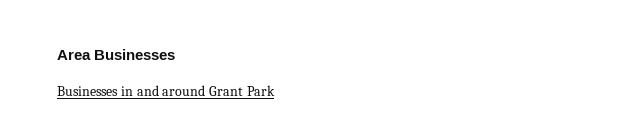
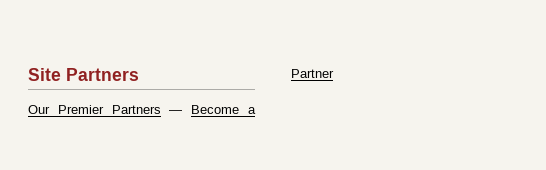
[57,49,176,60] [57,85,275,96] Area Businesses // Businesses in and around Grant Park -> [28,68,139,81] [28,105,256,114] [291,69,334,78] Site Partners // Our Premier Partners — Become a Partner

